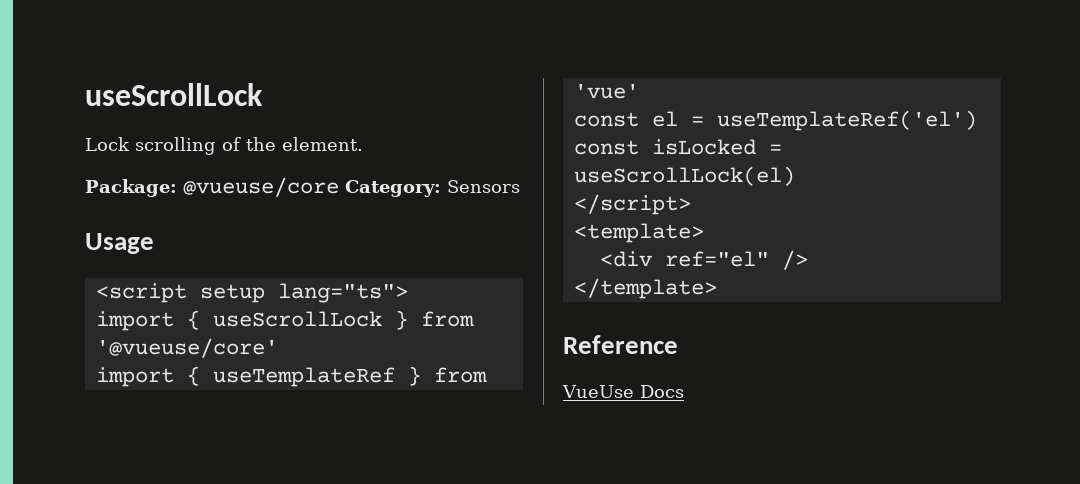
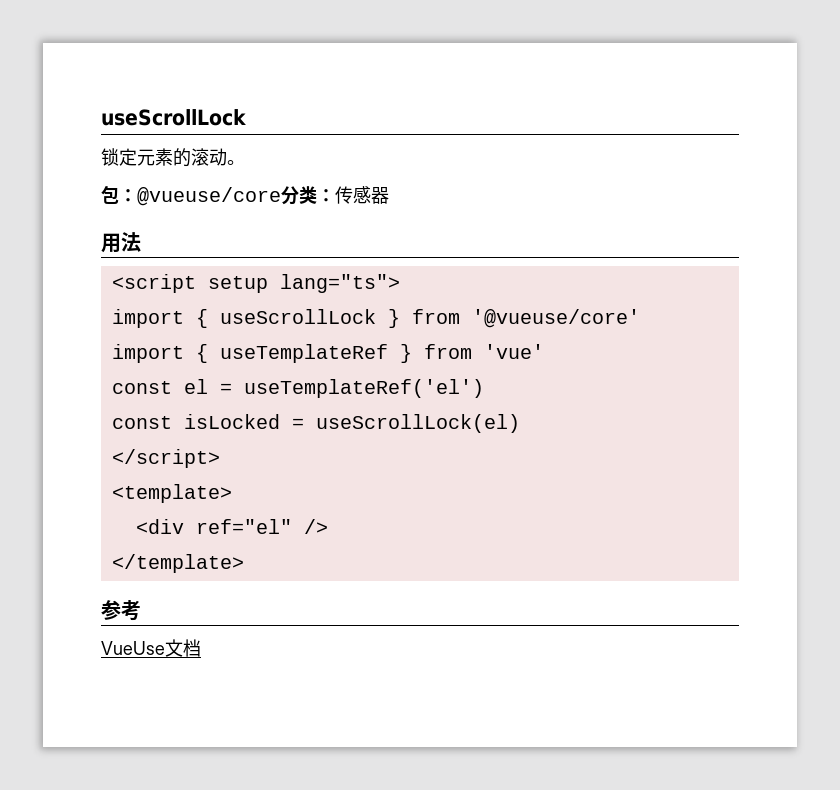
[85,137,363,155] [85,177,520,197] [85,233,154,254] Lock scrolling of the element. // Package: @vueuse/core Category: Sensors // Usage -> [101,148,245,167] [101,185,389,206] [101,232,141,253] 锁定元素的滚动。 // 包：@vueuse/core分类：传感器 // 用法
[563,335,678,354] Reference -> [101,600,141,621] 参考
[639,385,684,398] Docs -> [165,639,201,657] 文档

